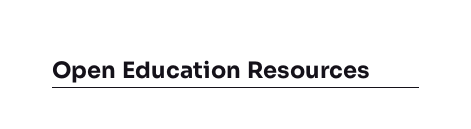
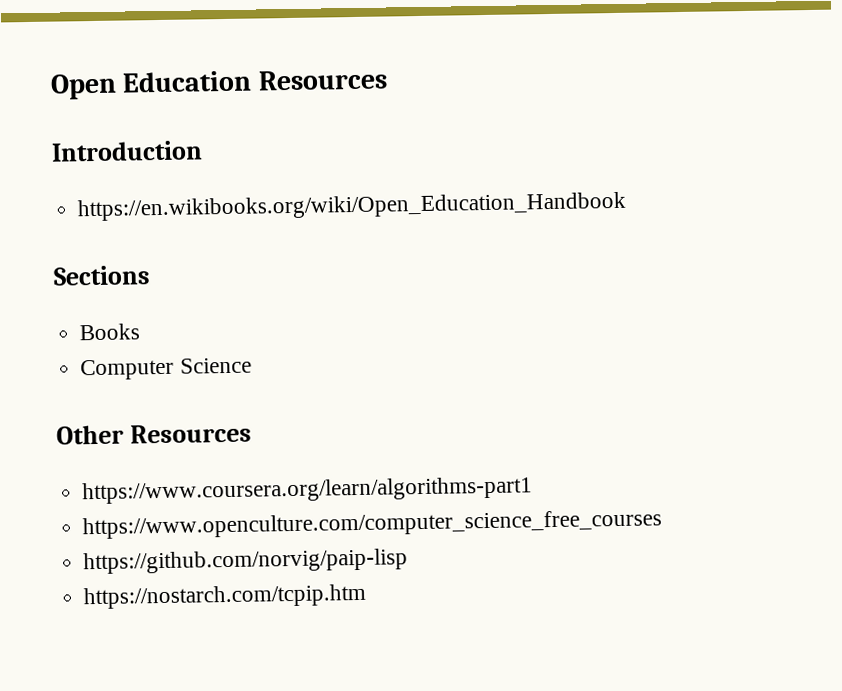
(371, 70) none -> [51,140,203,162] [77,191,627,222] [53,265,151,286] [79,323,141,341] [80,357,252,381] [56,423,252,445] [82,476,534,505] [82,509,663,540] [83,548,409,575] [83,583,367,610] // Introduction // https://en.wikibooks.org/wiki/Open_Education_Handbook // Sections // Books // Computer Science // Other Resources // https://www.coursera.org/learn/algorithms-part1 // https://www.openculture.com/computer_science_free_courses // https://github.com/norvig/paip-lisp // https://nostarch.com/tcpip.htm

